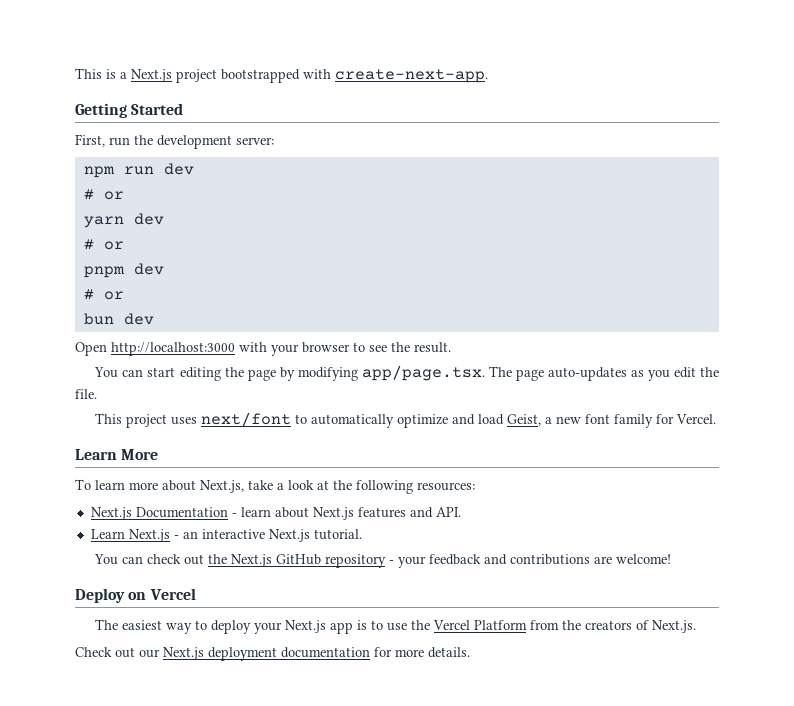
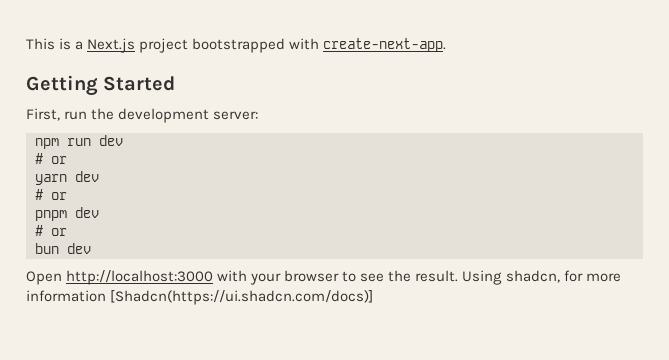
[94,365,720,381] [75,389,97,399] [95,412,717,428] [75,449,159,460] [75,479,475,494] [90,507,461,520] [90,529,362,542] [94,554,672,568] [75,588,196,603] [95,619,697,634] [75,647,470,661] // You can start editing the page by modifying app/page.tsx. The page auto-updates as you edit the file. // This project uses next/font to automatically optimize and load Geist, a new font family for Vercel. // Learn More // To learn more about Next.js, take a look at the following resources: // Next.js Documentation - learn about Next.js features and API. // Learn Next.js - an interactive Next.js tutorial. // You can check out the Next.js GitHub repository - your feedback and contributions are welcome! // Deploy on Vercel // The easiest way to deploy your Next.js app is to use the Vercel Platform from the creators of Next.js. // Check out our Next.js deployment documentation for more details. -> [462,270,621,285] [26,290,374,305] Using shadcn, for more information [Shadcn(https://ui.shadcn.com/docs)]

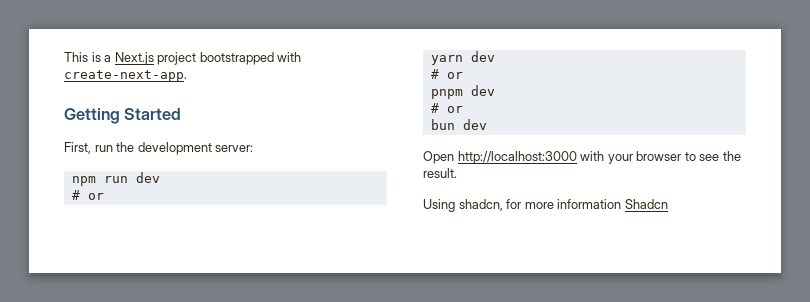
(459, 276) none -> (457, 173) //
[110,290,374,305] [Shadcn(https://ui.shadcn.com/docs)] -> [624,199,668,209] Shadcn

